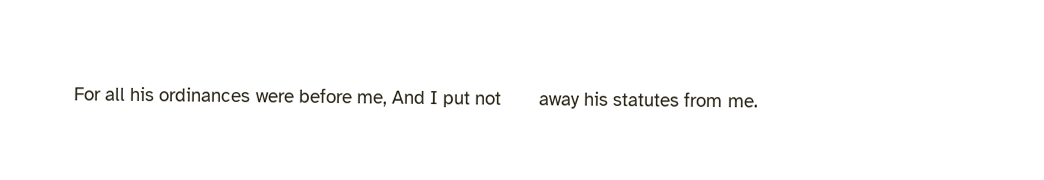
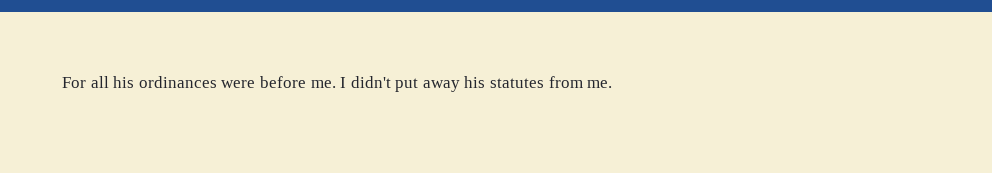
[355,90,502,108] me, And I put not -> [310,76,419,92] me. I didn't put

